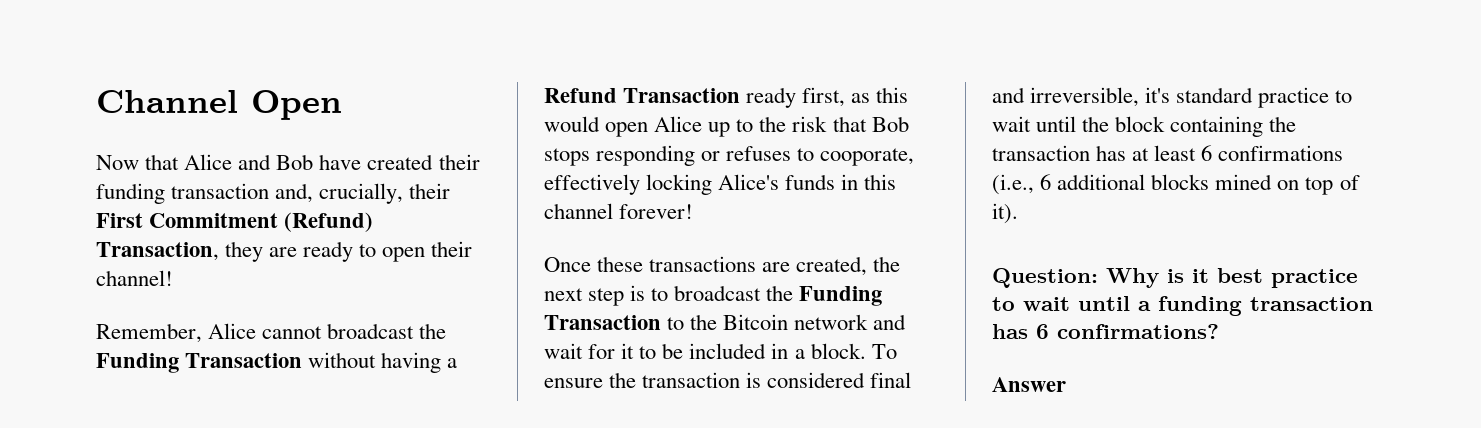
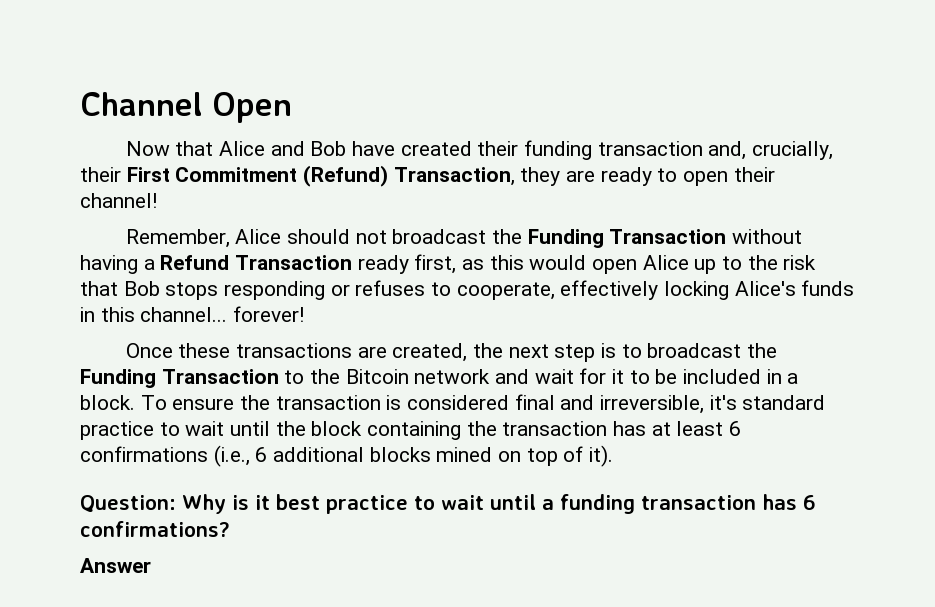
[262,326,323,339] cannot -> [287,229,387,244] should not
[820,148,915,166] cooporate, -> [456,282,555,300] cooperate,
[544,203,613,219] channel -> [140,307,228,322] channel...

